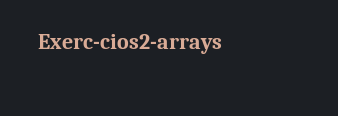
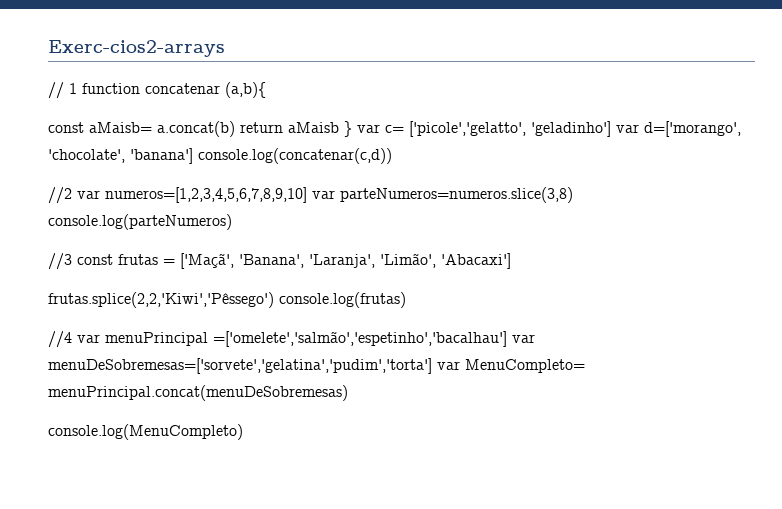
(222, 44) none -> [48,82,266,99] [48,121,741,137] [48,148,392,164] [48,187,573,204] [48,214,232,230] [48,253,511,270] [48,292,406,308] [48,331,535,348] [48,358,585,374] [48,385,348,401] [48,424,243,440] // // 1 function concatenar (a,b){ // const aMaisb= a.concat(b) return aMaisb } var c= ['picole','gelatto', 'geladinho'] var d=['morango', 'chocolate', 'banana'] console.log(concatenar(c,d)) // //2 var numeros=[1,2,3,4,5,6,7,8,9,10] var parteNumeros=numeros.slice(3,8) console.log(parteNumeros) // //3 const frutas = ['Maçã', 'Banana', 'Laranja', 'Limão', 'Abacaxi'] // frutas.splice(2,2,'Kiwi','Pêssego') console.log(frutas) // //4 var menuPrincipal =['omelete','salmão','espetinho','bacalhau'] var menuDeSobremesas=['sorvete','gelatina','pudim','torta'] var MenuCompleto= menuPrincipal.concat(menuDeSobremesas) // console.log(MenuCompleto)

